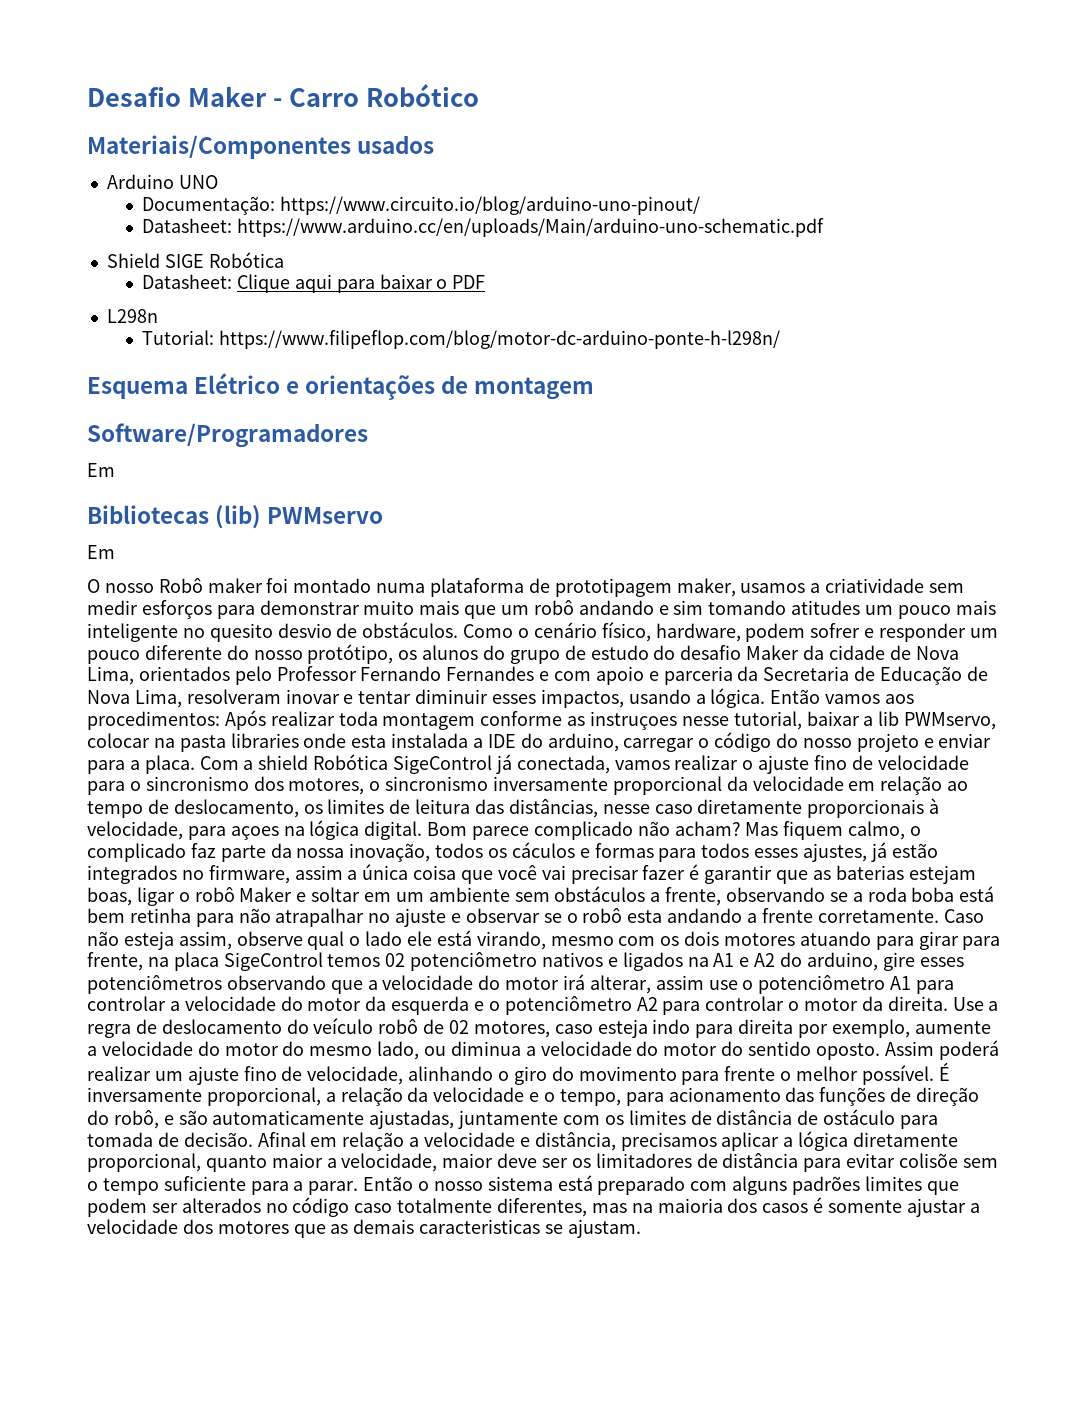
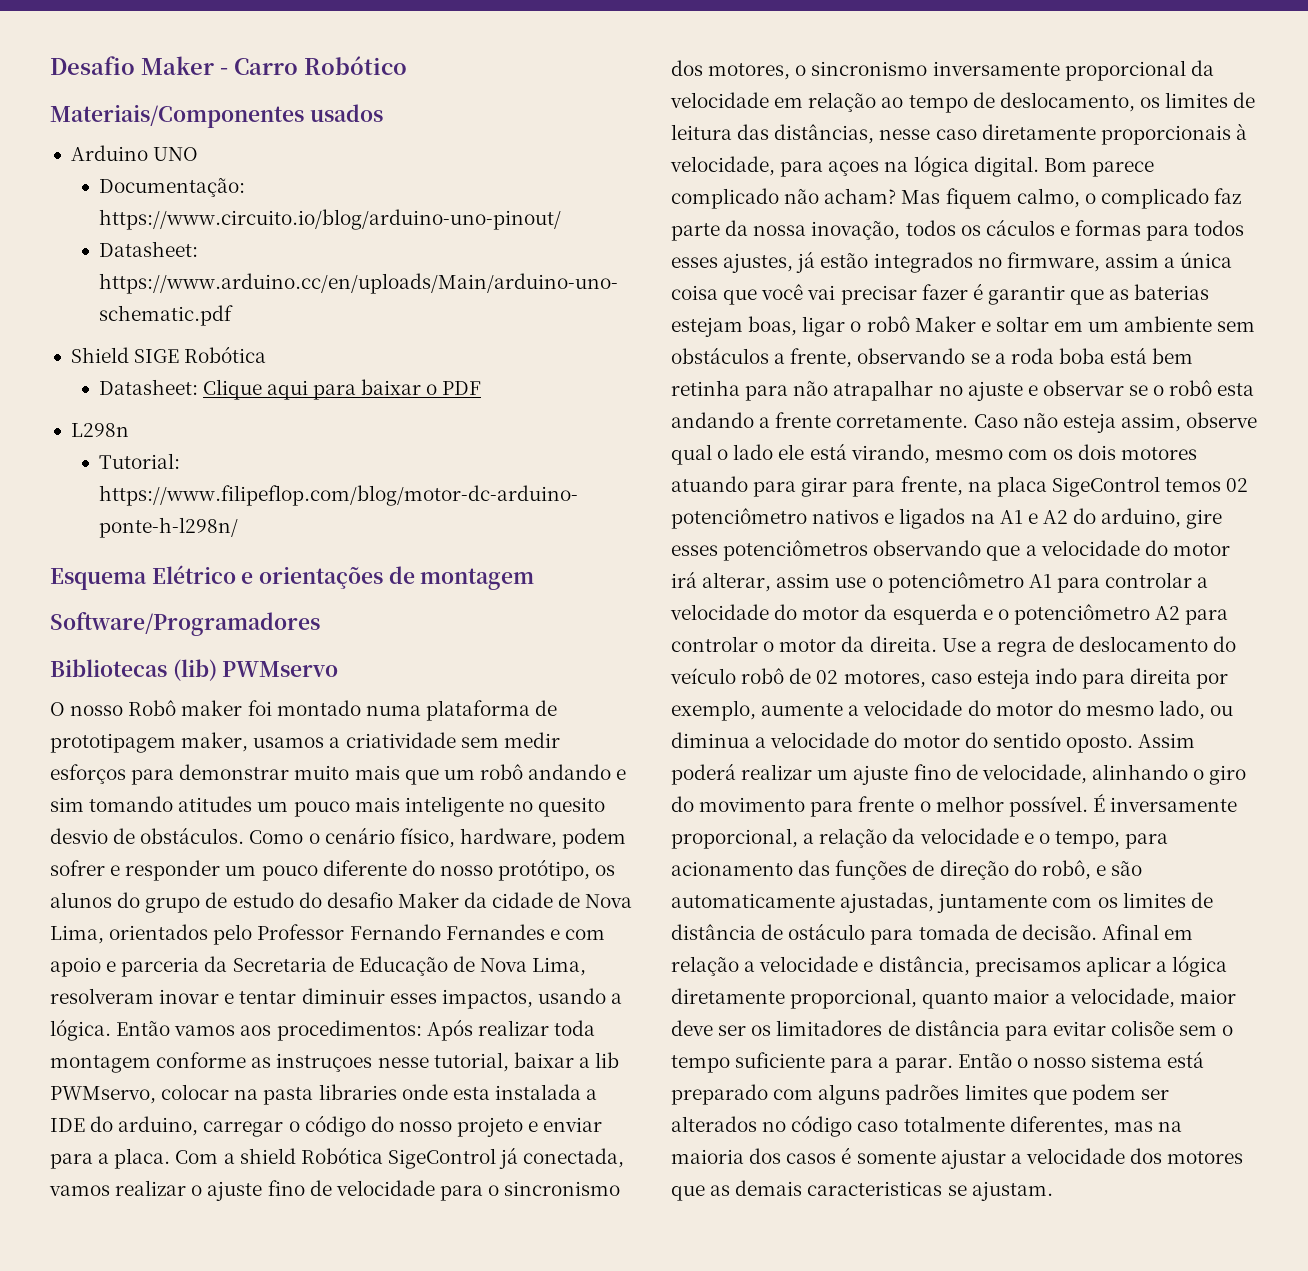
[87,463,115,477] // Em -> (320, 624) none
[87,545,115,559] // Em -> (339, 669) none

